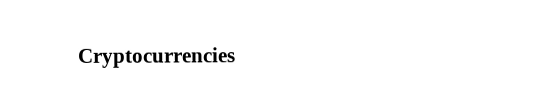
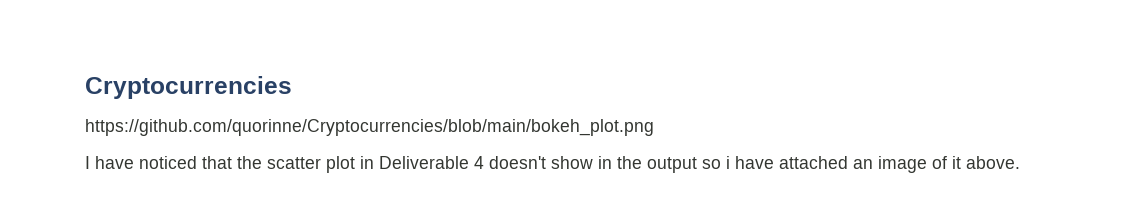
(236, 57) none -> [85,119,654,136] [85,156,1020,173] // https://github.com/quorinne/Cryptocurrencies/blob/main/bokeh_plot.png // I have noticed that the scatter plot in Deliverable 4 doesn't show in the output so i have attached an image of it above.

